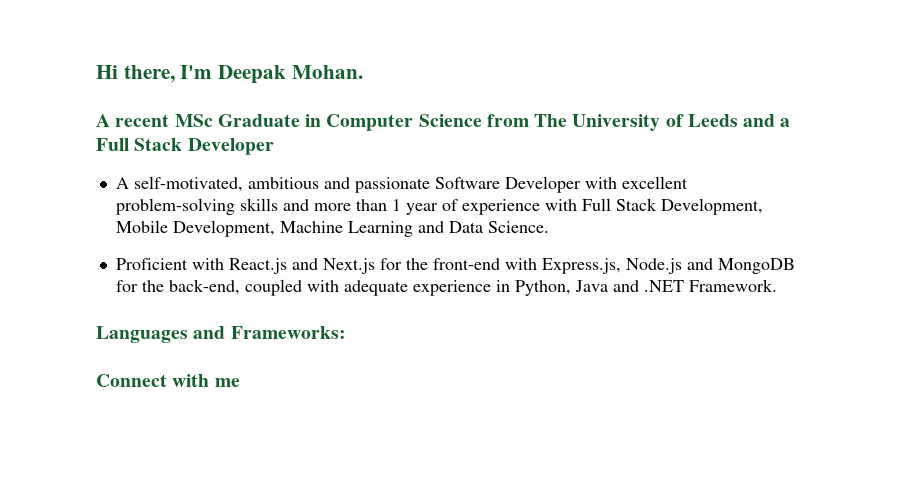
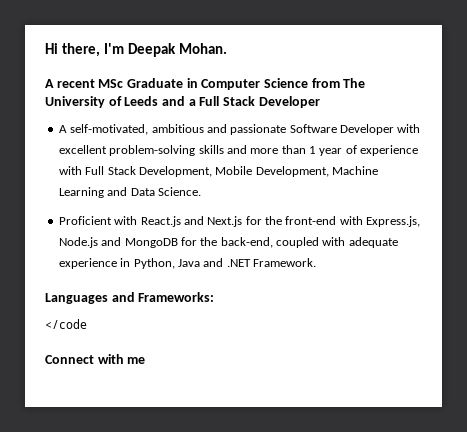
(346, 332) none -> [45,319,87,329] // </code

